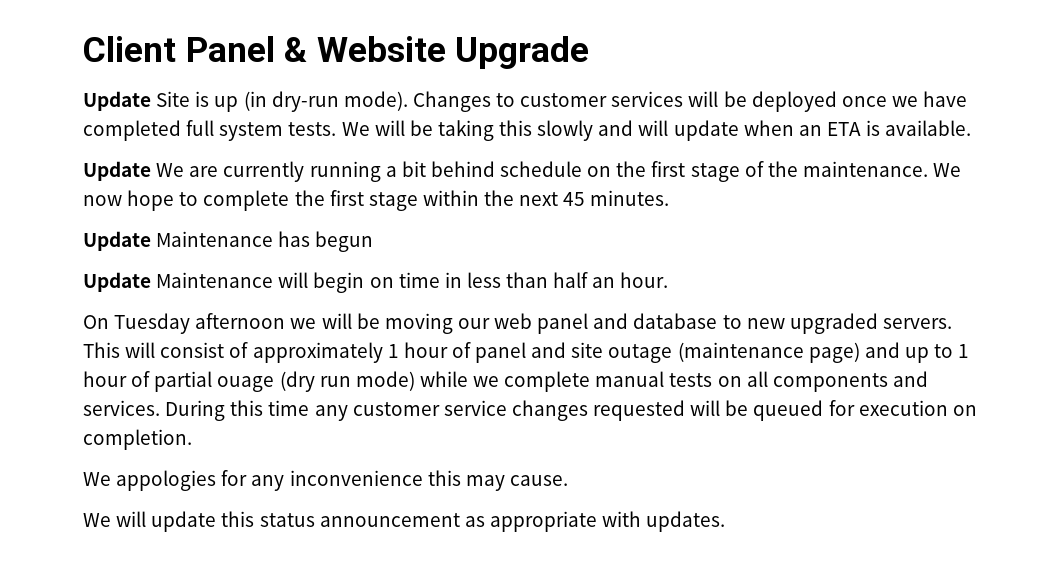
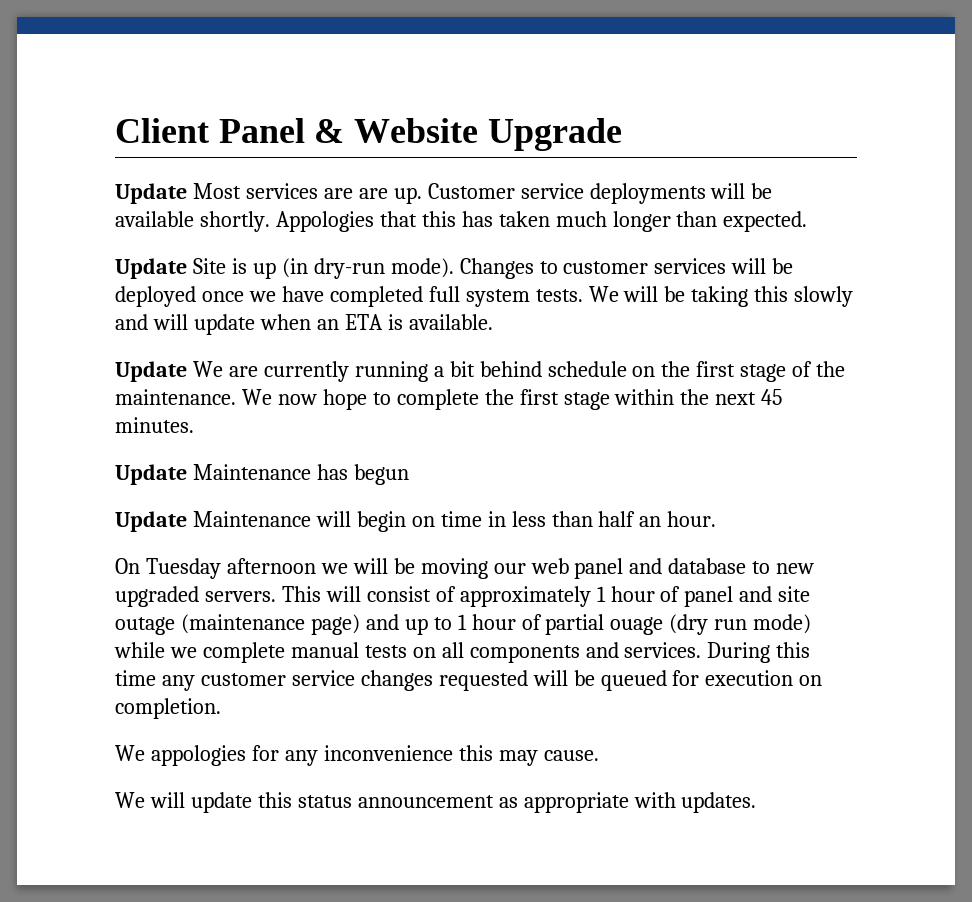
(590, 52) none -> [115,183,773,204] [115,211,808,232] // Update Most services are are up. Customer service deployments will be available shortly. Appologies that this has taken much longer than expected.

